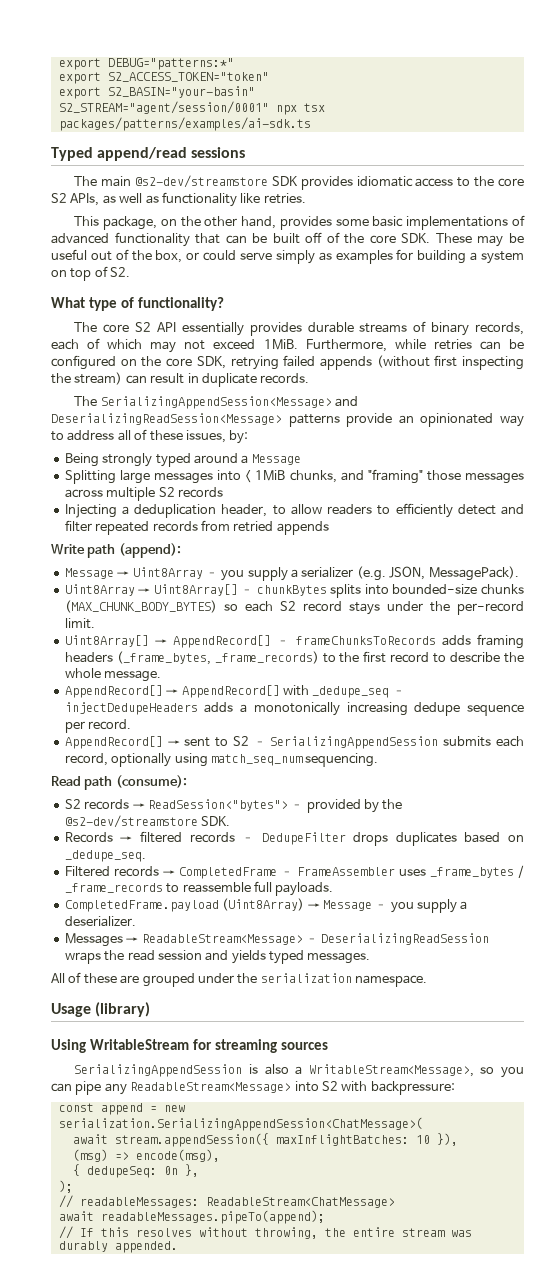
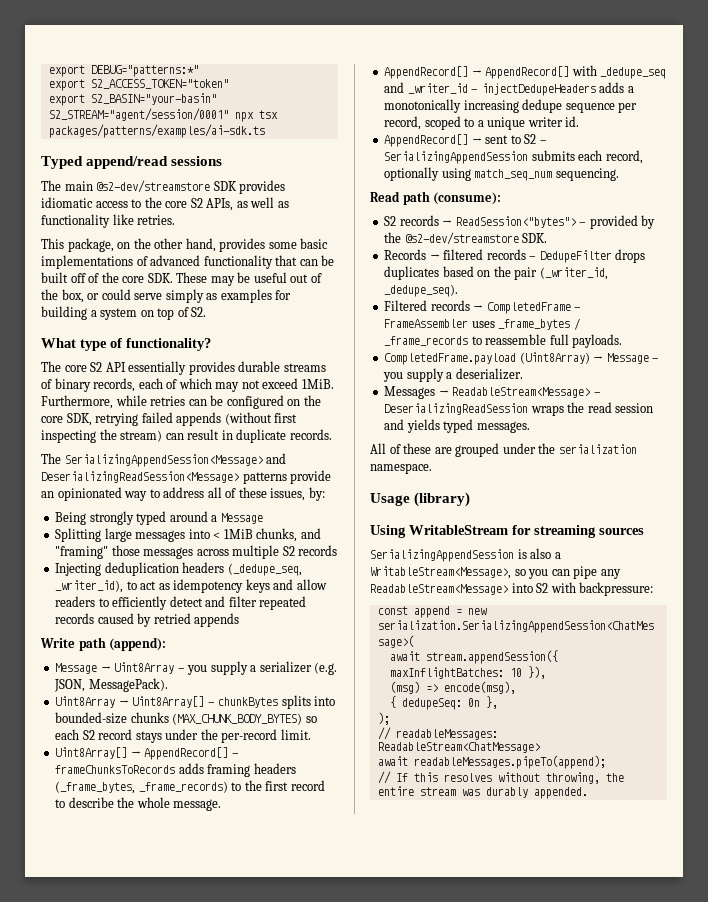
[121,504,286,518] a deduplication header, to -> [104,562,302,576] [55,579,294,593] deduplication headers (_dedupe_seq, _writer_id), to act as idempotency keys and
[200,520,230,531] from -> [97,613,152,627] caused by
(390, 692) none -> [384,82,468,94] and _writer_id
[88,719,132,730] record. -> [384,116,580,130] record, scoped to a unique writer id.
[64,850,146,862] _dedupe_seq. -> [493,266,608,280] [384,284,459,297] the pair (_writer_id, _dedupe_seq).

